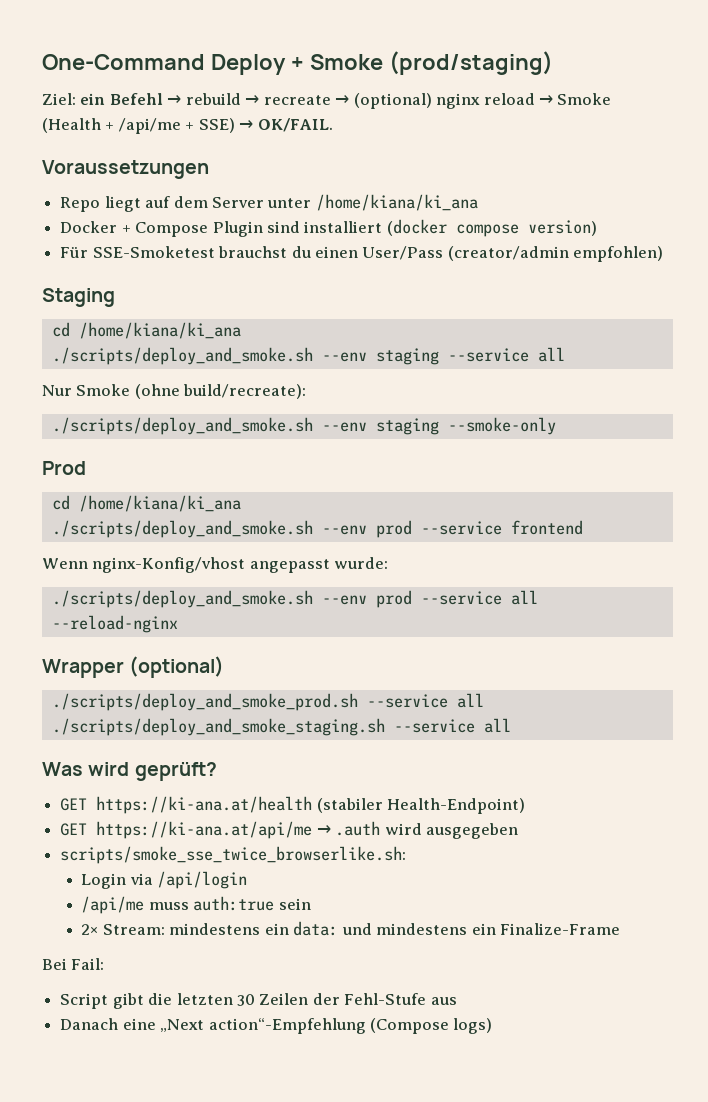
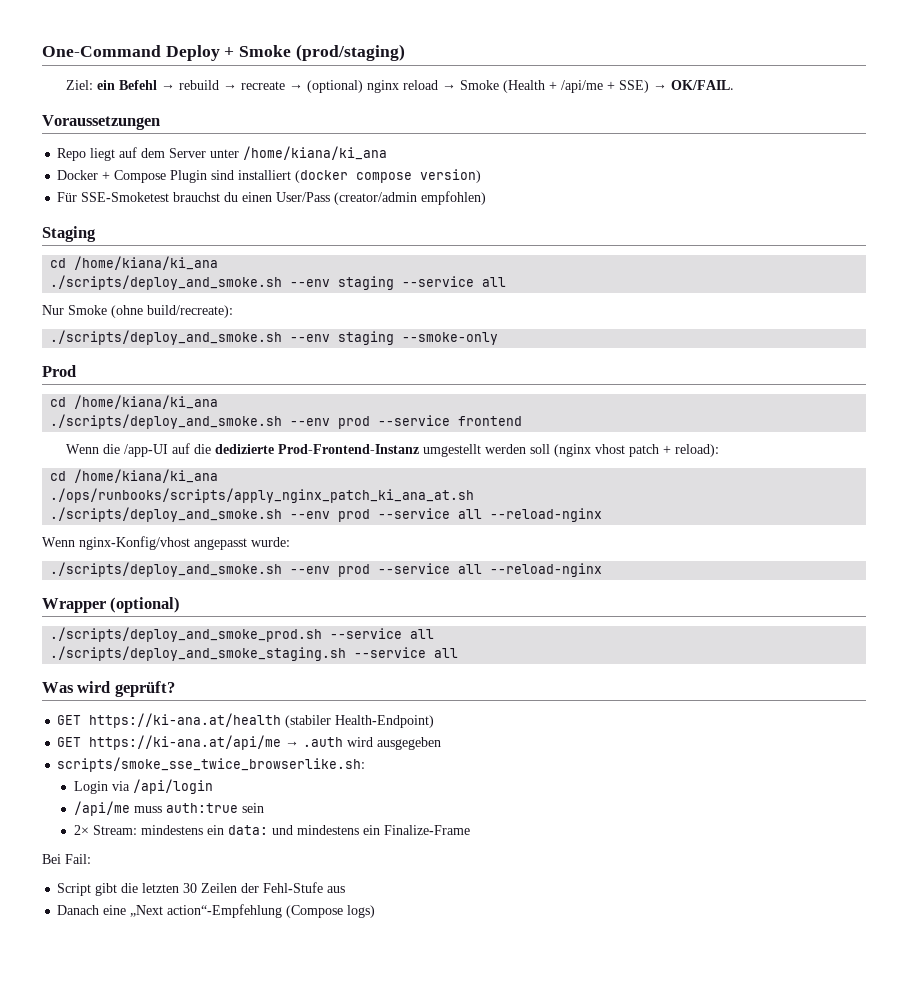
(583, 527) none -> [65,443,719,457] [50,469,219,483] [50,488,475,503] [50,507,603,522] // Wenn die /app-UI auf die dedizierte Prod-Frontend-Instanz umgestellt werden soll (nginx vhost patch + reload): // cd /home/kiana/ki_ana // ./ops/runbooks/scripts/apply_nginx_patch_ki_ana_at.sh // ./scripts/deploy_and_smoke.sh --env prod --service all --reload-nginx

